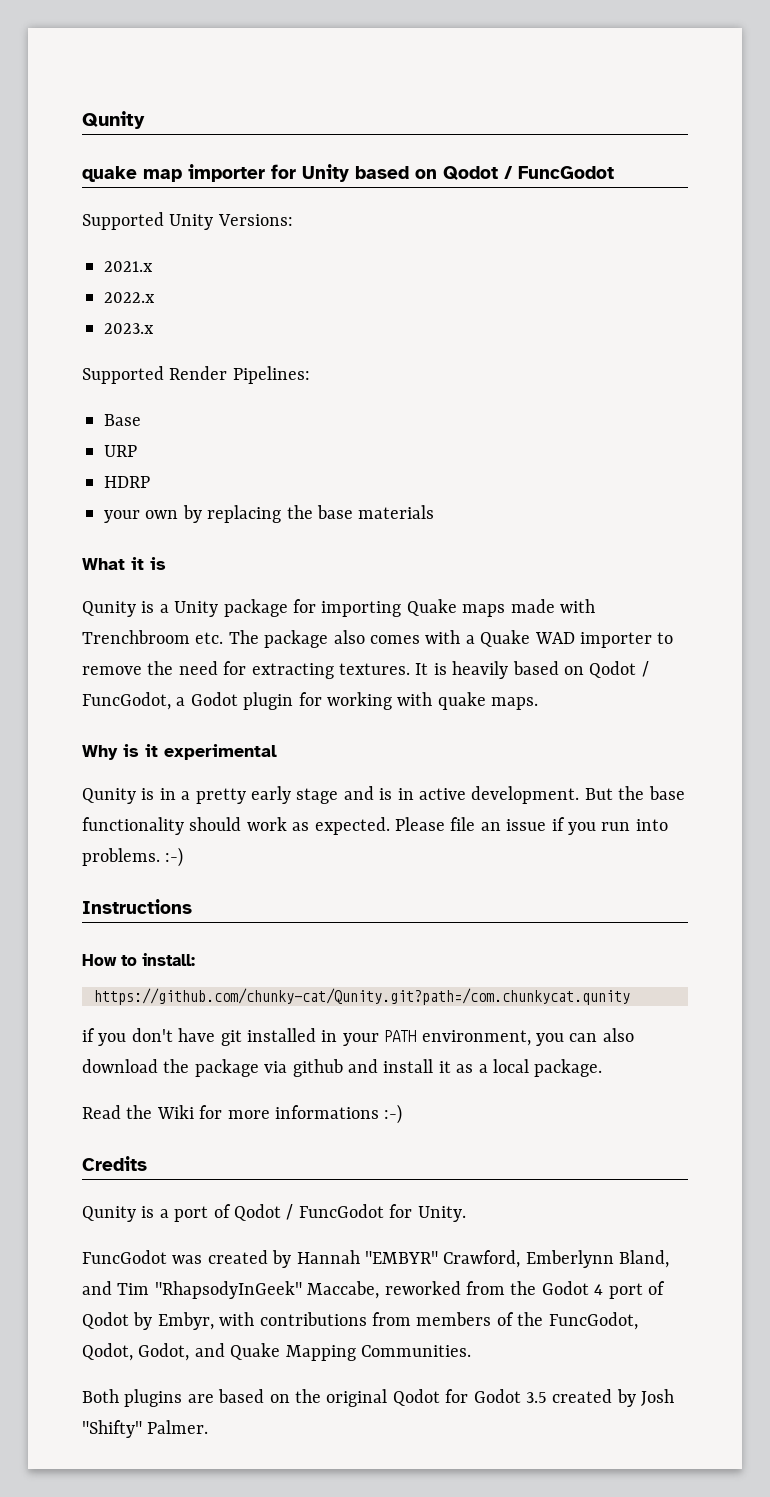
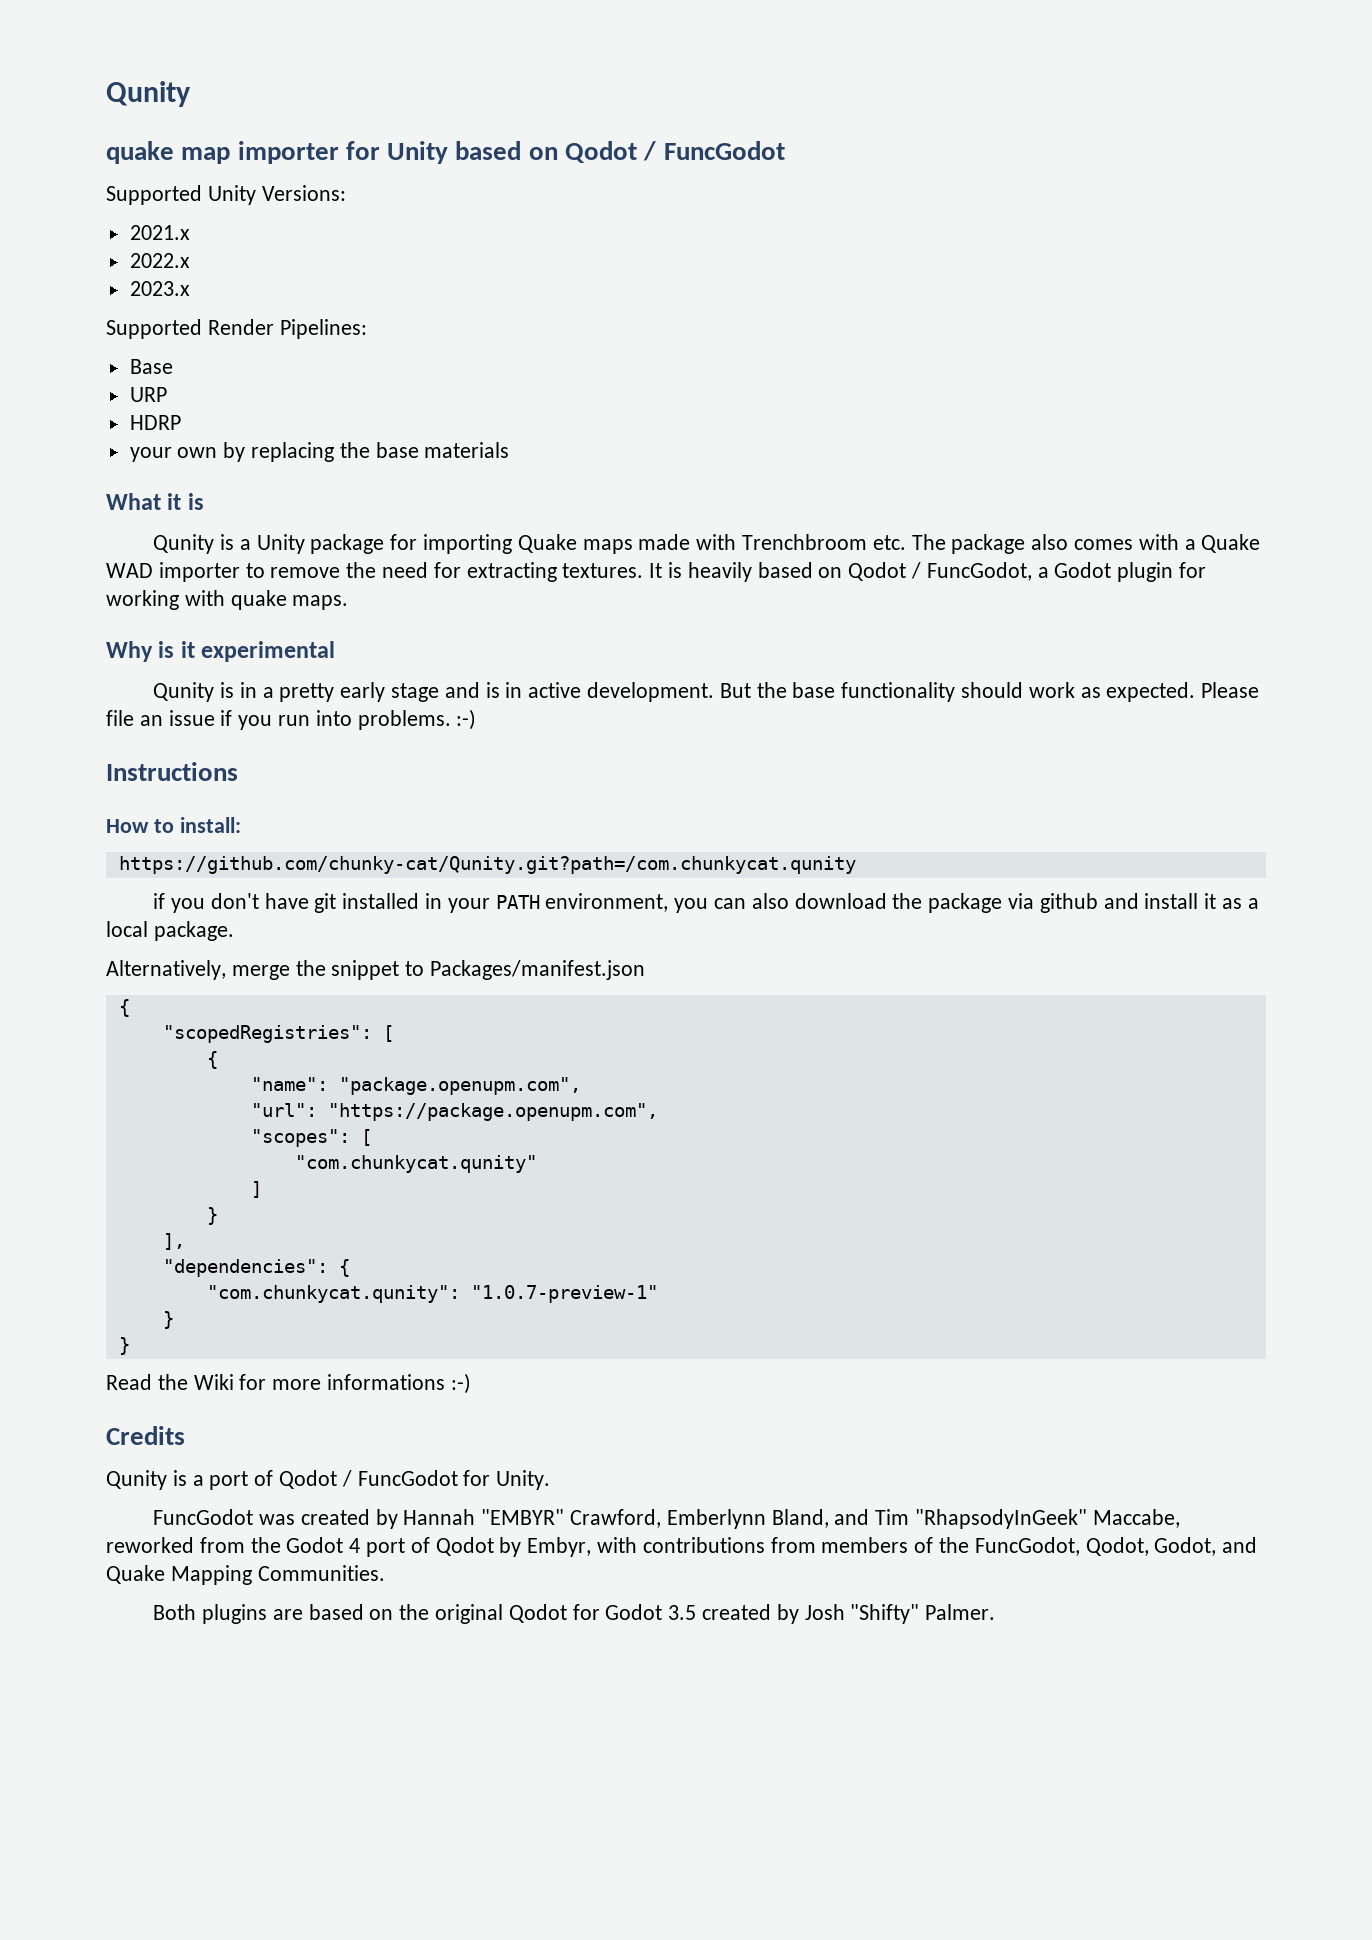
(603, 1068) none -> [106,960,646,980] [118,999,130,1017] [162,1025,394,1043] [206,1051,218,1069] [250,1077,581,1095] [250,1103,658,1121] [250,1129,372,1147] [294,1155,537,1173] [250,1181,262,1198] [206,1207,218,1225] [162,1233,185,1250] [162,1259,350,1277] [206,1285,658,1303] [162,1311,174,1329] [118,1337,130,1355] // Alternatively, merge the snippet to Packages/manifest.json // { // "scopedRegistries": [ // { // "name": "package.openupm.com", // "url": "https://package.openupm.com", // "scopes": [ // "com.chunkycat.qunity" // ] // } // ], // "dependencies": { // "com.chunkycat.qunity": "1.0.7-preview-1" // } // }

